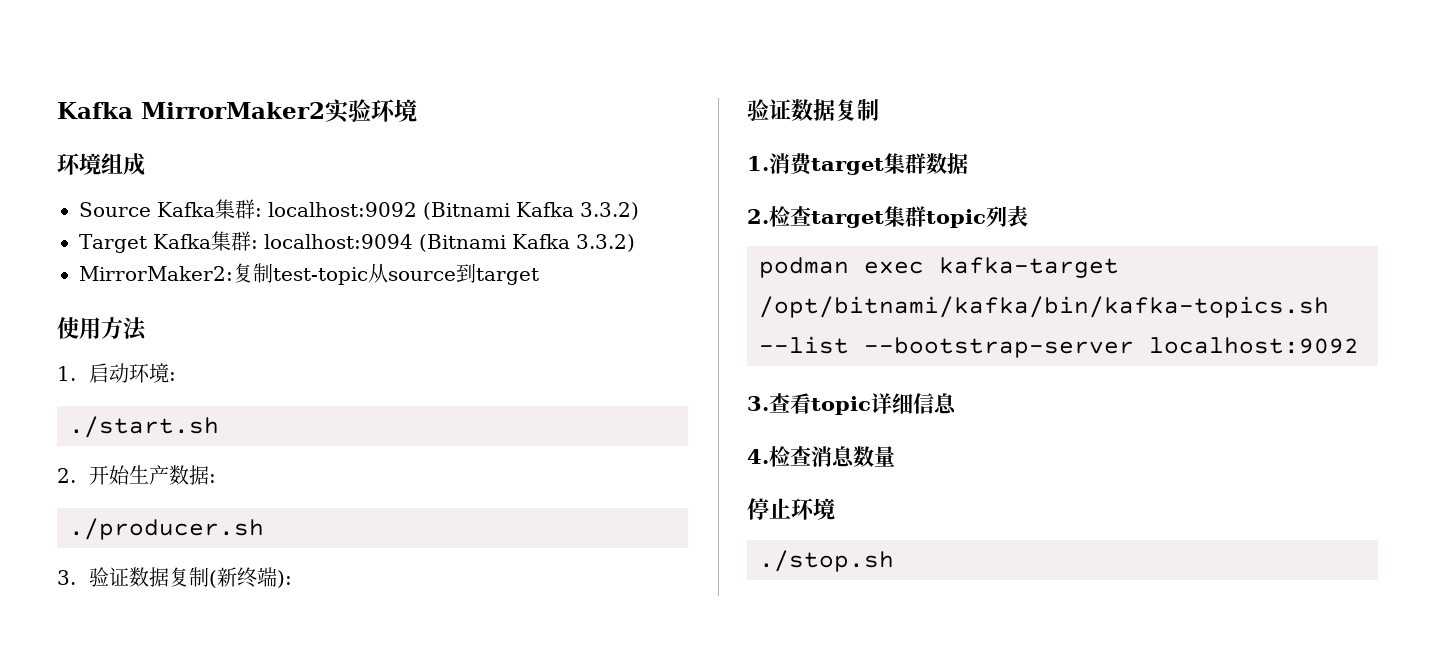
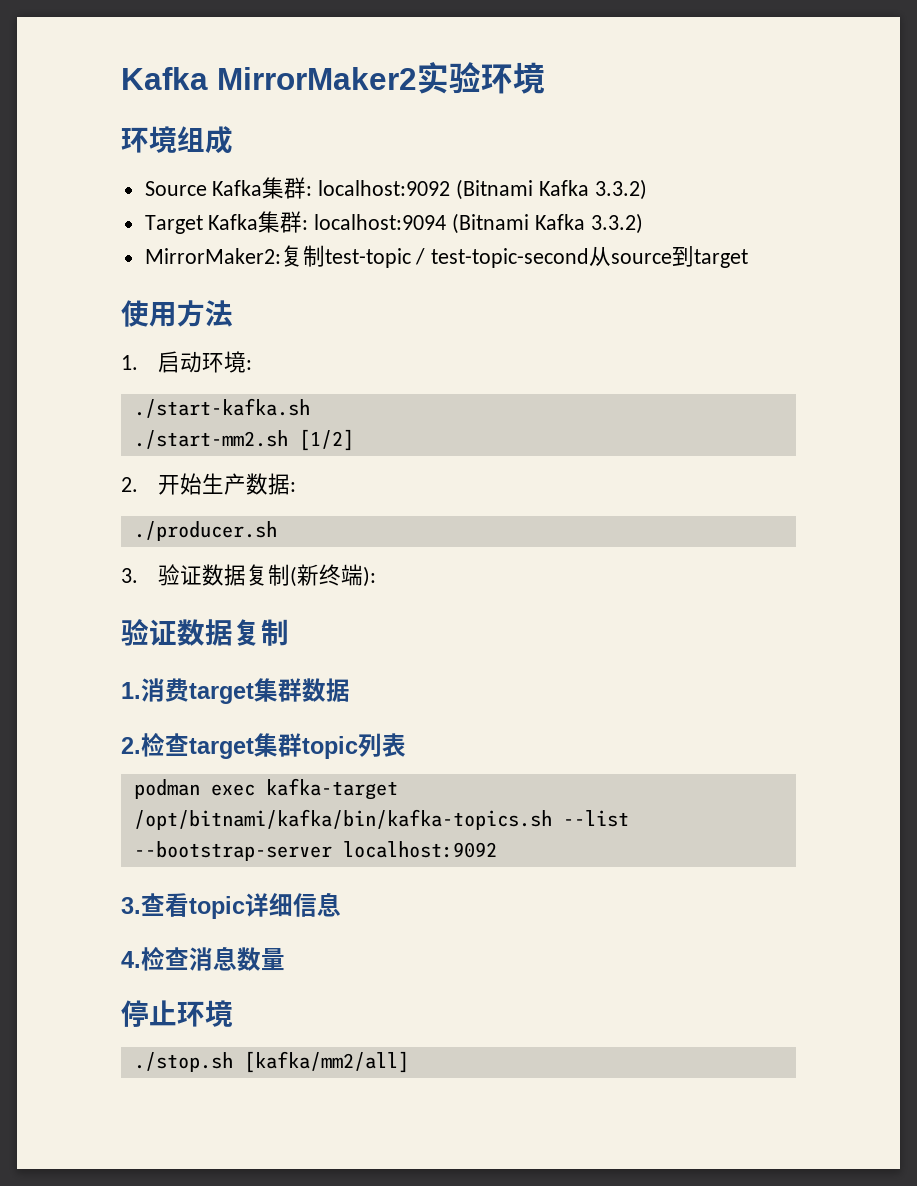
(368, 276) none -> [415,248,590,268] / test-topic-second
[69,416,219,438] ./start.sh -> [133,398,310,418] [133,429,354,451] ./start-kafka.sh // ./start-mm2.sh [1/2]
(894, 561) none -> [243,1051,409,1073] [kafka/mm2/all]

